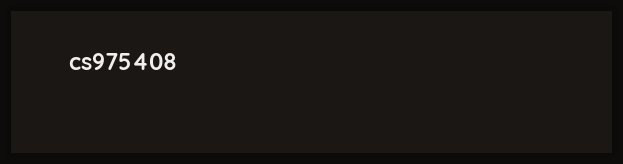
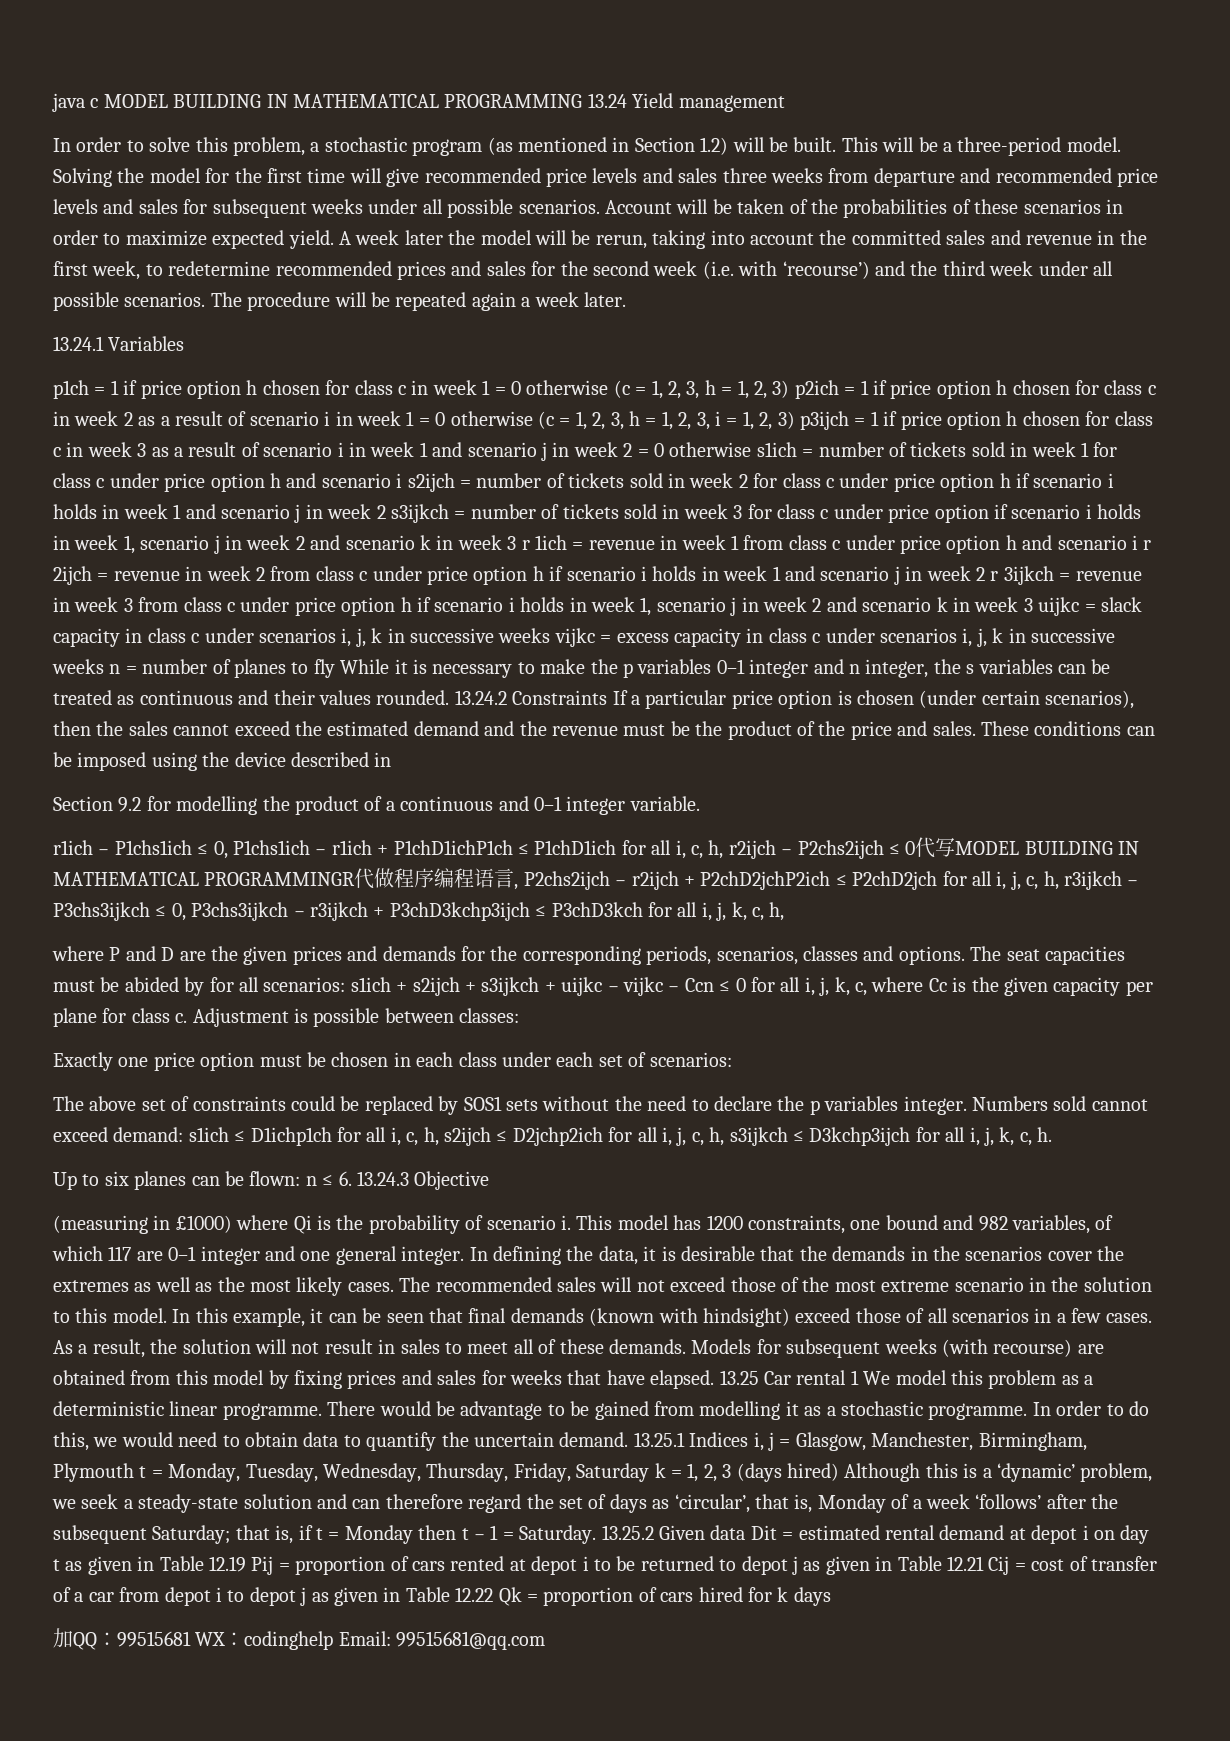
[69,53,177,70] cs975408 -> [52,93,785,112] [53,137,1121,156] [53,168,1158,187] [53,199,1123,218] [53,230,1147,249] [53,261,1113,280] [53,292,626,311] [53,336,185,351] [53,380,1156,399] [53,411,1153,430] [53,442,1118,461] [53,473,1114,492] [53,504,1142,523] [53,535,1152,554] [53,566,1142,585] [53,597,1142,616] [53,628,1115,647] [52,659,1111,678] [53,690,1135,709] [53,721,1155,740] [53,752,392,771] [53,796,700,815] [53,837,1140,859] [53,868,1139,890] [53,902,785,921] [52,946,1125,965] [53,977,1153,996] [53,1008,520,1027] [53,1052,732,1071] [53,1096,1148,1115] [53,1127,1053,1146] [53,1171,490,1190] [53,1215,1114,1234] [52,1246,1125,1265] [53,1277,1152,1296] [53,1308,1152,1327] [53,1339,1104,1358] [53,1370,1094,1389] [53,1401,1149,1420] [53,1432,1087,1451] [53,1463,1153,1482] [52,1494,1119,1513] [53,1525,1150,1544] [53,1556,1157,1575] [53,1587,831,1606] [53,1628,546,1650] java c MODEL BUILDING IN MATHEMATICAL PROGRAMMING 13.24 Yield management // In order to solve this problem, a stochastic program (as mentioned in Section 1.2) will be built. This will be a three-period model. Solving the model for the first time will give recommended price levels and sales three weeks from departure and recommended price levels and sales for subsequent weeks under all possible scenarios. Account will be taken of the probabilities of these scenarios in order to maximize expected yield. A week later the model will be rerun, taking into account the committed sales and revenue in the first week, to redetermine recommended prices and sales for the second week (i.e. with ‘recourse’) and the third week under all possible scenarios. The procedure will be repeated again a week later. // 13.24.1 Variables // p1ch = 1 if price option h chosen for class c in week 1 = 0 otherwise (c = 1, 2, 3, h = 1, 2, 3) p2ich = 1 if price option h chosen for class c in week 2 as a result of scenario i in week 1 = 0 otherwise (c = 1, 2, 3, h = 1, 2, 3, i = 1, 2, 3) p3ijch = 1 if price option h chosen for class c in week 3 as a result of scenario i in week 1 and scenario j in week 2 = 0 otherwise s1ich = number of tickets sold in week 1 for class c under price option h and scenario i s2ijch = number of tickets sold in week 2 for class c under price option h if scenario i holds in week 1 and scenario j in week 2 s3ijkch = number of tickets sold in week 3 for class c under price option if scenario i holds in week 1, scenario j in week 2 and scenario k in week 3 r 1ich = revenue in week 1 from class c under price option h and scenario i r 2ijch = revenue in week 2 from class c under price option h if scenario i holds in week 1 and scenario j in week 2 r 3ijkch = revenue in week 3 from class c under price option h if scenario i holds in week 1, scenario j in week 2 and scenario k in week 3 uijkc = slack capacity in class c under scenarios i, j, k in successive weeks vijkc = excess capacity in class c under scenarios i, j, k in successive weeks n = number of planes to fly While it is necessary to make the p variables 0–1 integer and n integer, the s variables can be treated as continuous and their values rounded. 13.24.2 Constraints If a particular price option is chosen (under certain scenarios), then the sales cannot exceed the estimated demand and the revenue must be the product of the price and sales. These conditions can be imposed using the device described in // Section 9.2 for modelling the product of a continuous and 0–1 integer variable. // r1ich − P1chs1ich ≤ 0, P1chs1ich − r1ich + P1chD1ichP1ch ≤ P1chD1ich for all i, c, h, r2ijch − P2chs2ijch ≤ 0代写MODEL BUILDING IN MATHEMATICAL PROGRAMMINGR代做程序编程语言, P2chs2ijch − r2ijch + P2chD2jchP2ich ≤ P2chD2jch for all i, j, c, h, r3ijkch − P3chs3ijkch ≤ 0, P3chs3ijkch − r3ijkch + P3chD3kchp3ijch ≤ P3chD3kch for all i, j, k, c, h, // where P and D are the given prices and demands for the corresponding periods, scenarios, classes and options. The seat capacities must be abided by for all scenarios: s1ich + s2ijch + s3ijkch + uijkc − vijkc − Ccn ≤ 0 for all i, j, k, c, where Cc is the given capacity per plane for class c. Adjustment is possible between classes: // Exactly one price option must be chosen in each class under each set of scenarios: // The above set of constraints could be replaced by SOS1 sets without the need to declare the p variables integer. Numbers sold cannot exceed demand: s1ich ≤ D1ichp1ch for all i, c, h, s2ijch ≤ D2jchp2ich for all i, j, c, h, s3ijkch ≤ D3kchp3ijch for all i, j, k, c, h. // Up to six planes can be flown: n ≤ 6. 13.24.3 Objective // (measuring in £1000) where Qi is the probability of scenario i. This model has 1200 constraints, one bound and 982 variables, of which 117 are 0–1 integer and one general integer. In defining the data, it is desirable that the demands in the scenarios cover the extremes as well as the most likely cases. The recommended sales will not exceed those of the most extreme scenario in the solution to this model. In this example, it can be seen that final demands (known with hindsight) exceed those of all scenarios in a few cases. As a result, the solution will not result in sales to meet all of these demands. Models for subsequent weeks (with recourse) are obtained from this model by fixing prices and sales for weeks that have elapsed. 13.25 Car rental 1 We model this problem as a deterministic linear programme. There would be advantage to be gained from modelling it as a stochastic programme. In order to do this, we would need to obtain data to quantify the uncertain demand. 13.25.1 Indices i, j = Glasgow, Manchester, Birmingham, Plymouth t = Monday, Tuesday, Wednesday, Thursday, Friday, Saturday k = 1, 2, 3 (days hired) Although this is a ‘dynamic’ problem, we seek a steady-state solution and can therefore regard the set of days as ‘circular’, that is, Monday of a week ‘follows’ after the subsequent Saturday; that is, if t = Monday then t − 1 = Saturday. 13.25.2 Given data Dit = estimated rental demand at depot i on day t as given in Table 12.19 Pij = proportion of cars rented at depot i to be returned to depot j as given in Table 12.21 Cij = cost of transfer of a car from depot i to depot j as given in Table 12.22 Qk = proportion of cars hired for k days // 加QQ：99515681 WX：codinghelp Email: 99515681@qq.com

